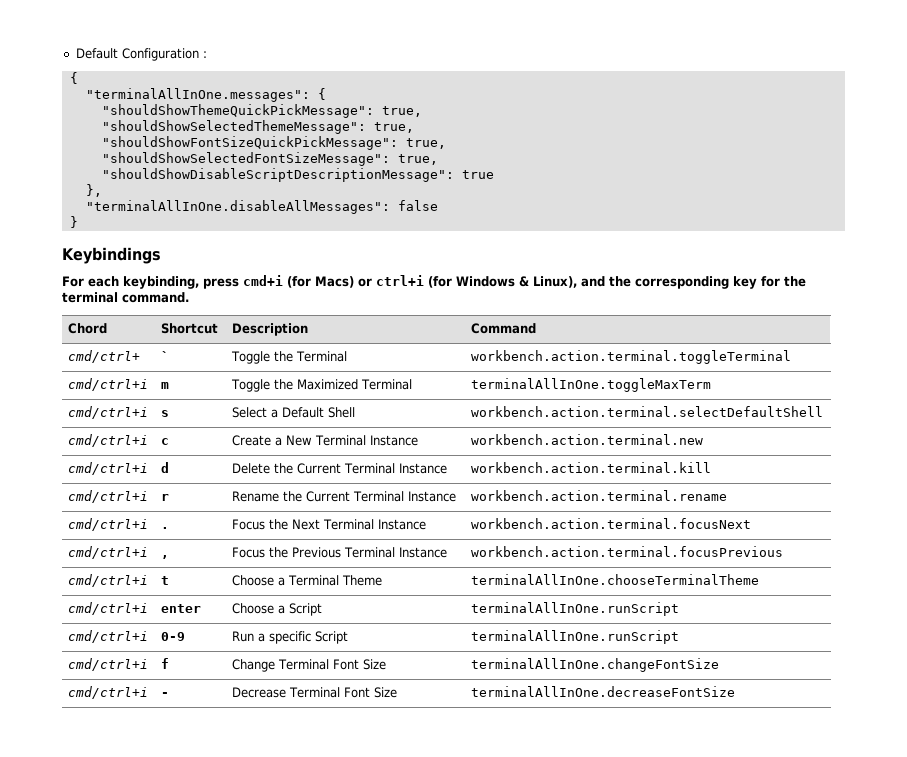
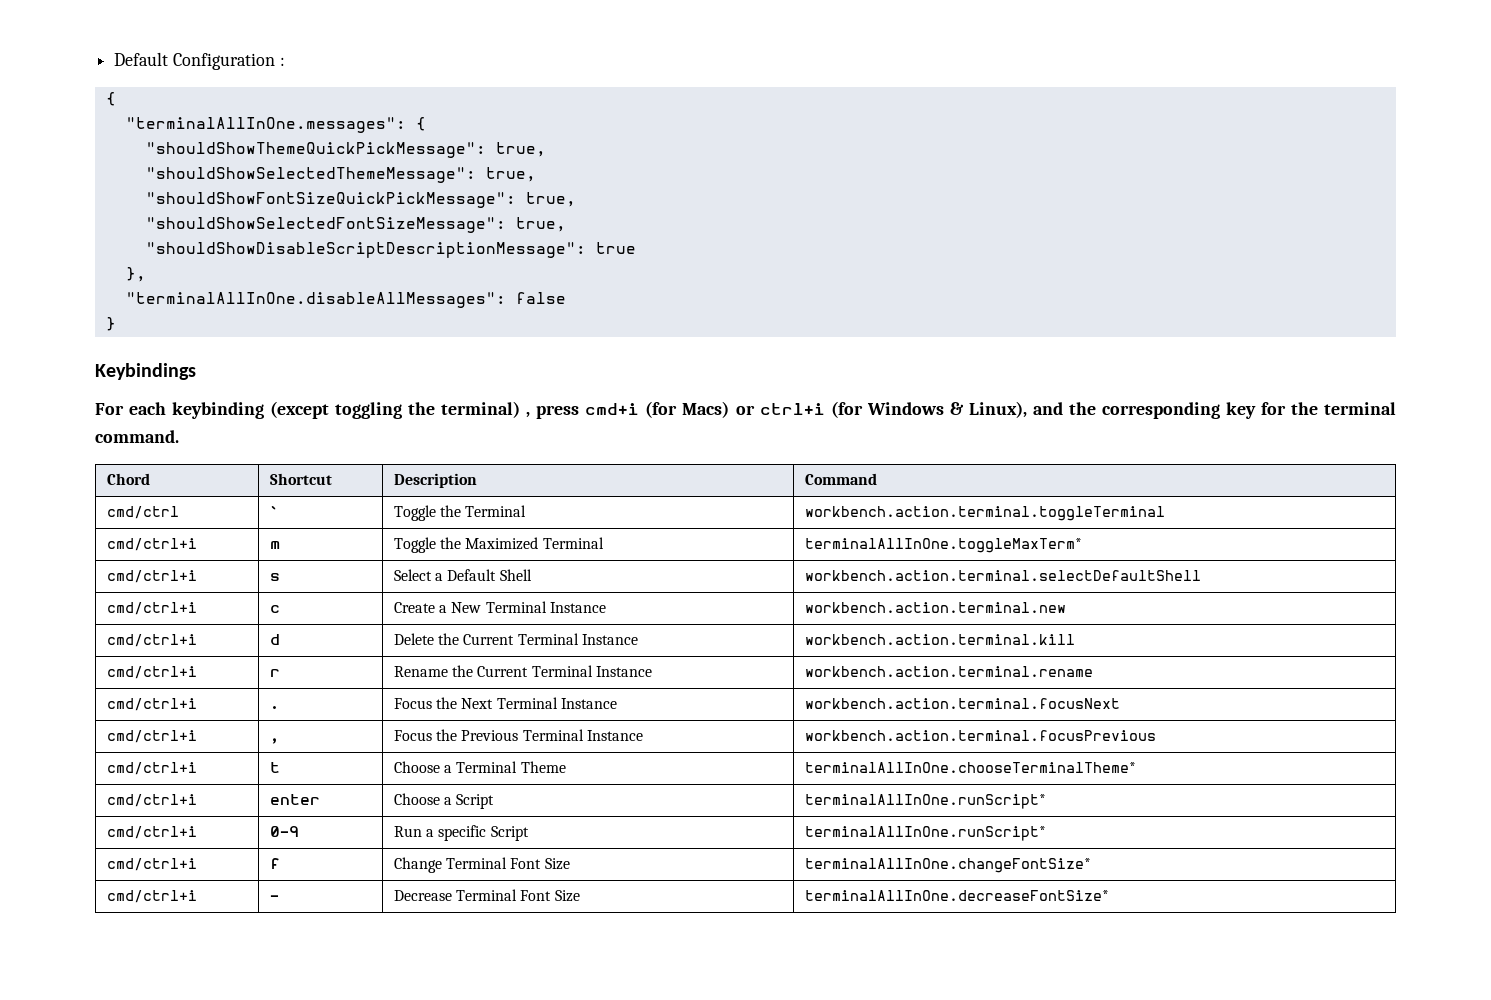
[123,276,199,289] keybinding, -> [172,401,531,419] keybinding (except toggling the terminal) ,
[68,350,141,363] cmd/ctrl+ -> [106,506,179,519] cmd/ctrl
[471,378,712,392] terminalAllInOne.toggleMaxTerm -> [804,538,1082,553] terminalAllInOne.toggleMaxTerm*
[471,574,760,585] terminalAllInOne.chooseTerminalTheme -> [804,762,1136,773] terminalAllInOne.chooseTerminalTheme*
[471,602,680,616] terminalAllInOne.runScript -> [804,794,1046,809] terminalAllInOne.runScript*
[471,630,680,644] terminalAllInOne.runScript -> [804,826,1046,841] terminalAllInOne.runScript*
[471,658,720,672] terminalAllInOne.changeFontSize -> [804,858,1091,873] terminalAllInOne.changeFontSize*
[471,686,736,697] terminalAllInOne.decreaseFontSize -> [804,890,1109,901] terminalAllInOne.decreaseFontSize*

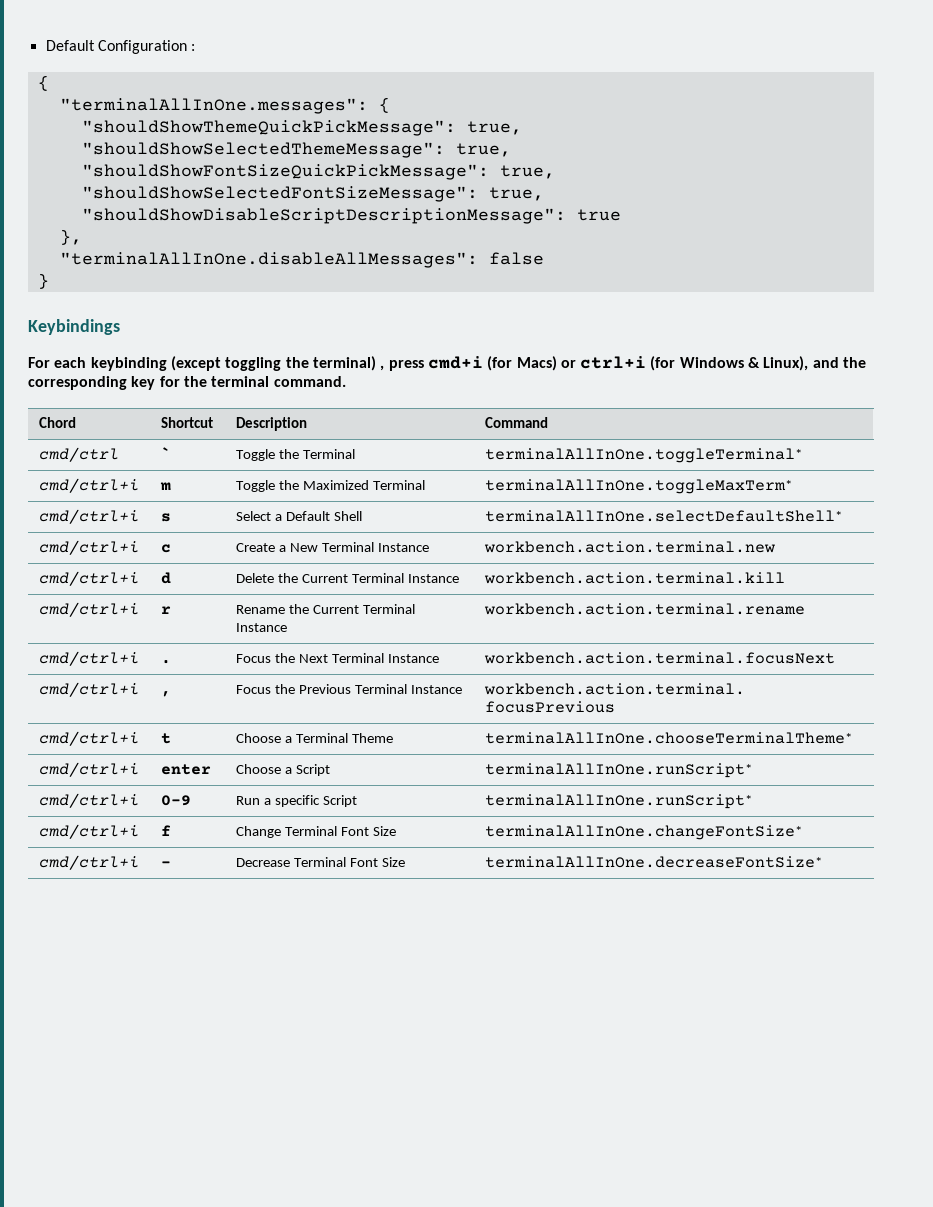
[804,506,1165,521] workbench.action.terminal.toggleTerminal -> [484,448,802,463] terminalAllInOne.toggleTerminal*
[804,570,1201,581] workbench.action.terminal.selectDefaultShell -> [484,510,842,522] terminalAllInOne.selectDefaultShell*

